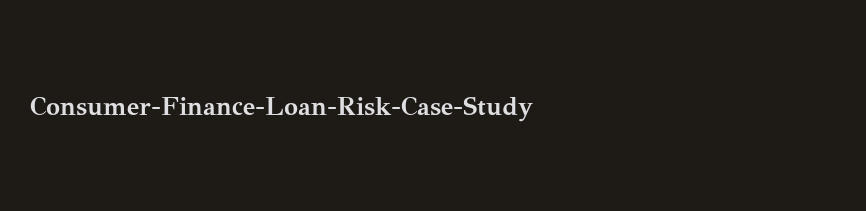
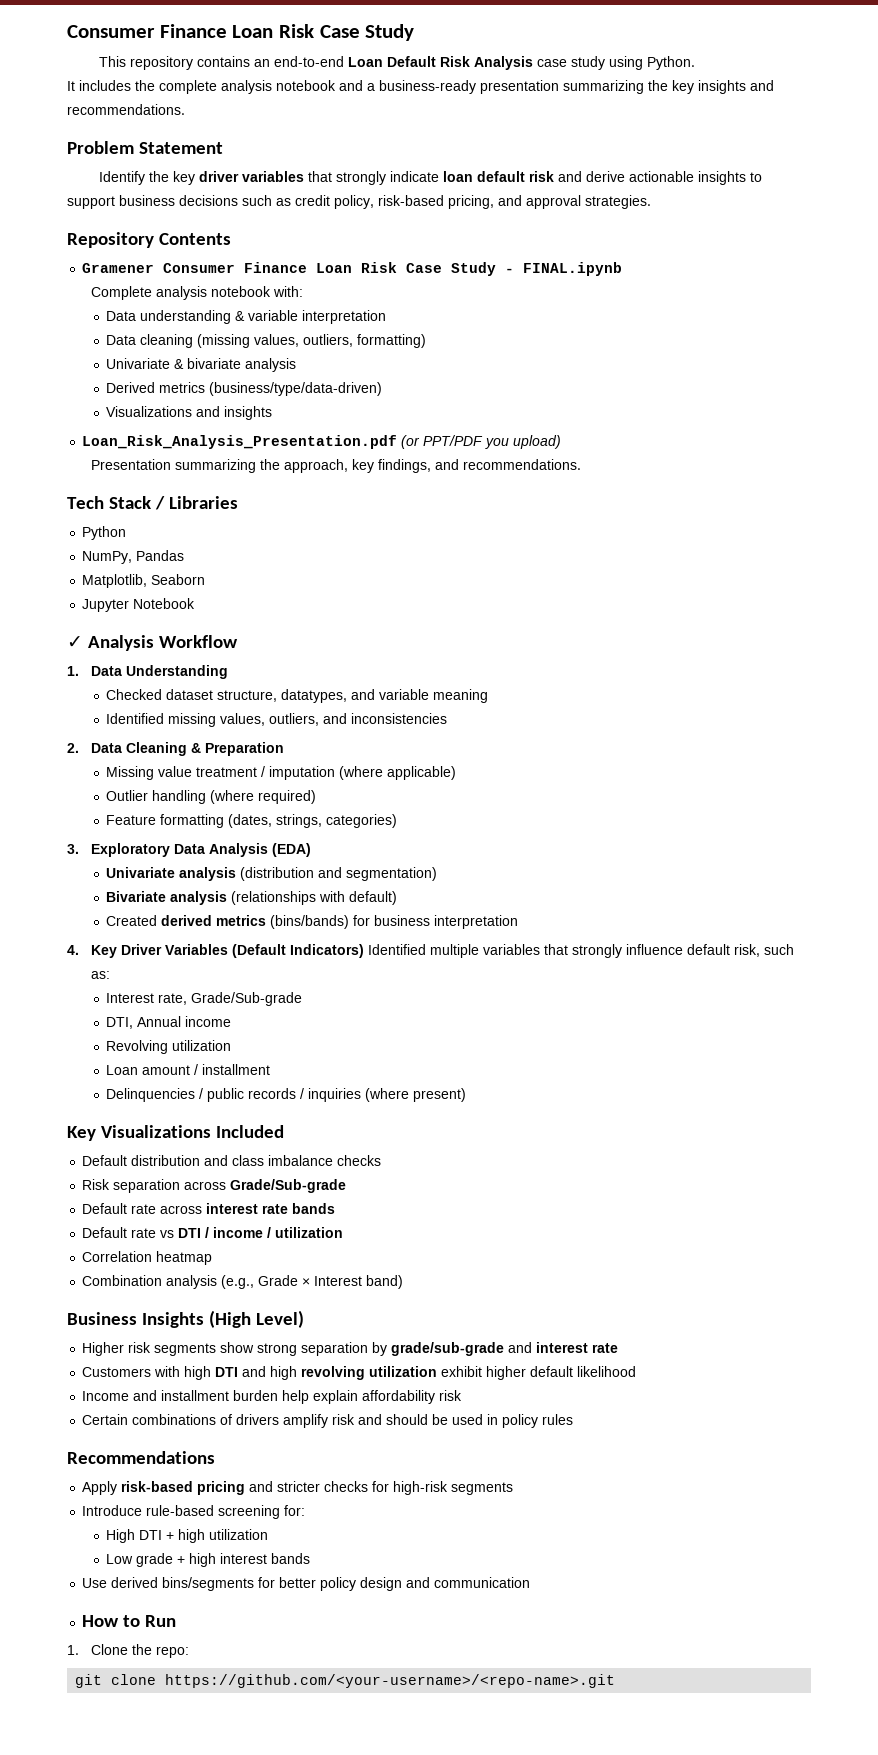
[30,96,533,122] Consumer-Finance-Loan-Risk-Case-Study -> [67,24,415,41] [98,56,695,70] [67,80,774,94] [67,104,185,115] [67,141,223,154] [98,171,762,185] [67,195,651,209] [67,232,231,248] [82,262,623,276] [90,286,303,300] [106,310,387,324] [106,334,427,348] [106,358,297,372] [106,382,383,396] [106,406,273,420] [82,435,562,449] [90,459,581,473] [67,496,238,510] [82,526,127,540] [82,550,185,564] [82,574,206,588] [82,598,196,612] [67,635,238,651] [67,665,228,679] [106,689,489,703] [106,713,448,727] [67,742,284,756] [106,766,457,780] [106,790,317,804] [106,814,398,828] [67,843,311,857] [106,867,438,881] [106,891,398,905] [106,915,519,929] [67,944,794,958] [90,971,110,979] [106,992,303,1006] [106,1016,232,1029] [106,1040,232,1054] [106,1064,271,1075] [106,1088,467,1102] [67,1125,284,1141] [82,1155,382,1166] [82,1179,347,1193] [82,1203,336,1214] [82,1227,344,1238] [82,1251,213,1265] [82,1275,404,1289] [67,1310,304,1328] [82,1342,619,1356] [82,1366,637,1380] [82,1390,463,1404] [82,1414,574,1428] [67,1451,215,1464] [82,1481,514,1495] [82,1505,306,1519] [106,1529,269,1543] [106,1553,311,1567] [82,1577,531,1591] [82,1615,177,1627] [67,1644,189,1658] [75,1674,616,1688] Consumer Finance Loan Risk Case Study // This repository contains an end-to-end Loan Default Risk Analysis case study using Python. // It includes the complete analysis notebook and a business-ready presentation summarizing the key insights and recommendations. // Problem Statement // Identify the key driver variables that strongly indicate loan default risk and derive actionable insights to support business decisions such as credit policy, risk-based pricing, and approval strategies. // Repository Contents // Gramener Consumer Finance Loan Risk Case Study - FINAL.ipynb // Complete analysis notebook with: // Data understanding & variable interpretation // Data cleaning (missing values, outliers, formatting) // Univariate & bivariate analysis // Derived metrics (business/type/data-driven) // Visualizations and insights // Loan_Risk_Analysis_Presentation.pdf (or PPT/PDF you upload) // Presentation summarizing the approach, key findings, and recommendations. // Tech Stack / Libraries // Python // NumPy, Pandas // Matplotlib, Seaborn // Jupyter Notebook // ✓ Analysis Workflow // 1. Data Understanding // Checked dataset structure, datatypes, and variable meaning // Identified missing values, outliers, and inconsistencies // 2. Data Cleaning & Preparation // Missing value treatment / imputation (where applicable) // Outlier handling (where required) // Feature formatting (dates, strings, categories) // 3. Exploratory Data Analysis (EDA) // Univariate analysis (distribution and segmentation) // Bivariate analysis (relationships with default) // Created derived metrics (bins/bands) for business interpretation // 4. Key Driver Variables (Default Indicators) Identified multiple variables that strongly influence default risk, such as: // Interest rate, Grade/Sub-grade // DTI, Annual income // Revolving utilization // Loan amount / installment // Delinquencies / public records / inquiries (where present) // Key Visualizations Included // Default distribution and class imbalance checks // Risk separation across Grade/Sub-grade // Default rate across interest rate bands // Default rate vs DTI / income / utilization // Correlation heatmap // Combination analysis (e.g., Grade × Interest band) // Business Insights (High Level) // Higher risk segments show strong separation by grade/sub-grade and interest rate // Customers with high DTI and high revolving utilization exhibit higher default likelihood // Income and installment burden help explain affordability risk // Certain combinations of drivers amplify risk and should be used in policy rules // Recommendations // Apply risk-based pricing and stricter checks for high-risk segments // Introduce rule-based screening for: // High DTI + high utilization // Low grade + high interest bands // Use derived bins/segments for better policy design and communication // How to Run // 1. Clone the repo: // git clone https://github.com/<your-username>/<repo-name>.git

